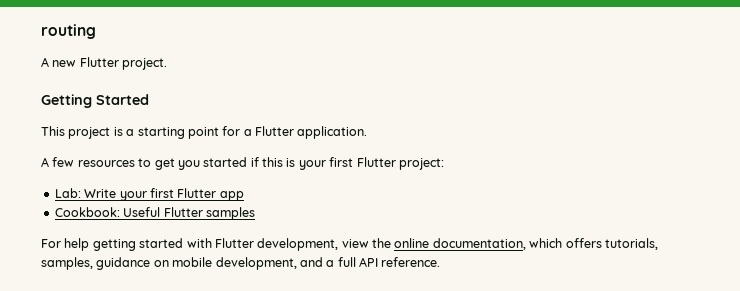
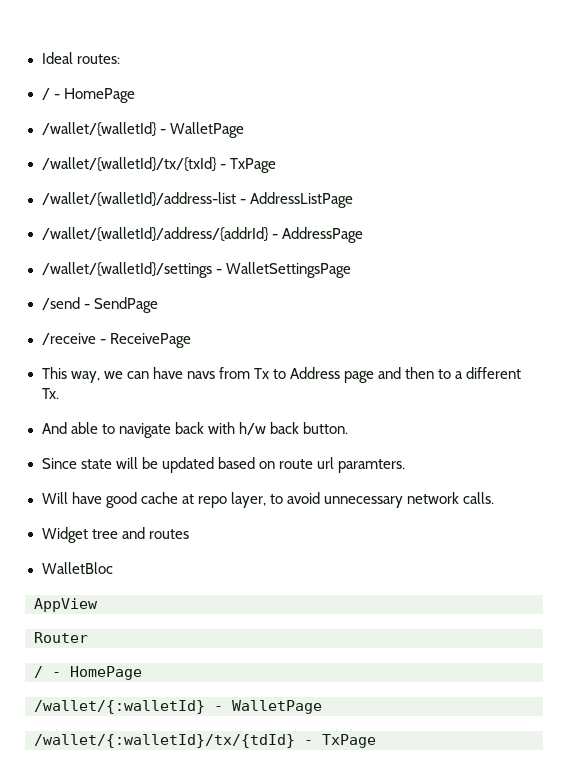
[41,24,96,39] [41,57,168,70] [41,94,149,108] [41,126,368,139] [41,157,444,170] [54,188,244,201] [54,207,255,220] [41,238,658,251] [41,257,441,270] routing // A new Flutter project. // Getting Started // This project is a starting point for a Flutter application. // A few resources to get you started if this is your first Flutter project: // Lab: Write your first Flutter app // Cookbook: Useful Flutter samples // For help getting started with Flutter development, view the online documentation, which offers tutorials, samples, guidance on mobile development, and a full API reference. -> [41,52,120,64] [41,88,135,103] [41,122,244,138] [41,157,276,173] [41,192,353,208] [41,227,363,243] [41,262,351,278] [41,297,158,313] [41,333,191,348] [41,367,522,383] [41,388,60,399] [41,422,348,438] [41,457,405,473] [41,492,495,508] [41,527,189,543] [41,562,113,574] [34,598,98,612] [34,632,88,643] [34,666,142,680] [34,700,322,714] [34,734,376,748] Ideal routes: // / - HomePage // /wallet/{walletId} - WalletPage // /wallet/{walletId}/tx/{txId} - TxPage // /wallet/{walletId}/address-list - AddressListPage // /wallet/{walletId}/address/{addrId} - AddressPage // /wallet/{walletId}/settings - WalletSettingsPage // /send - SendPage // /receive - ReceivePage // This way, we can have navs from Tx to Address page and then to a different Tx. // And able to navigate back with h/w back button. // Since state will be updated based on route url paramters. // Will have good cache at repo layer, to avoid unnecessary network calls. // Widget tree and routes // WalletBloc // AppView // Router // / - HomePage // /wallet/{:walletId} - WalletPage // /wallet/{:walletId}/tx/{tdId} - TxPage

